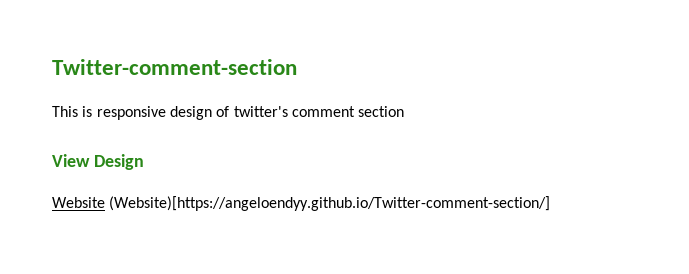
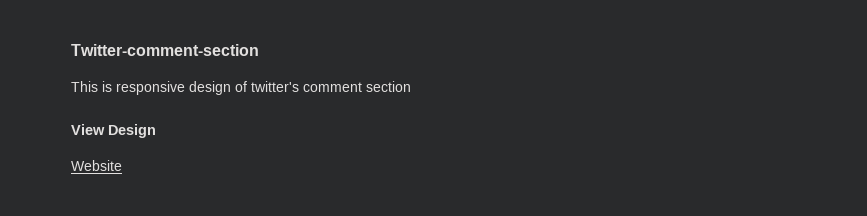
[109,196,551,211] (Website)[https://angeloendyy.github.io/Twitter-comment-section/] -> (122, 165) none

